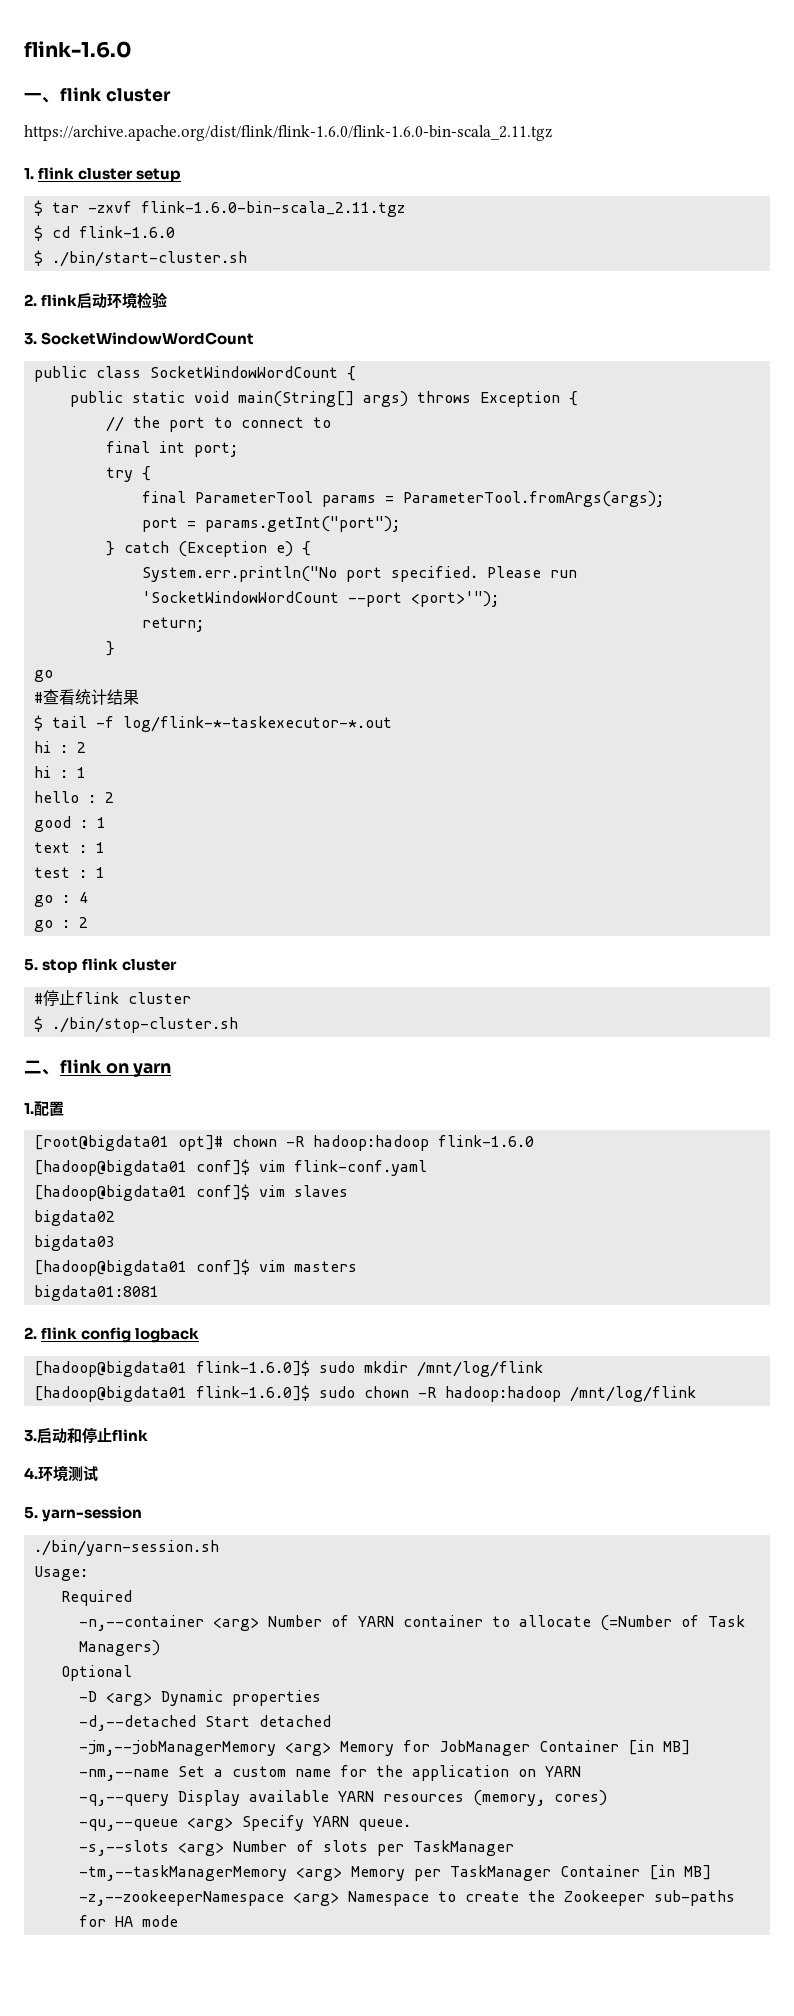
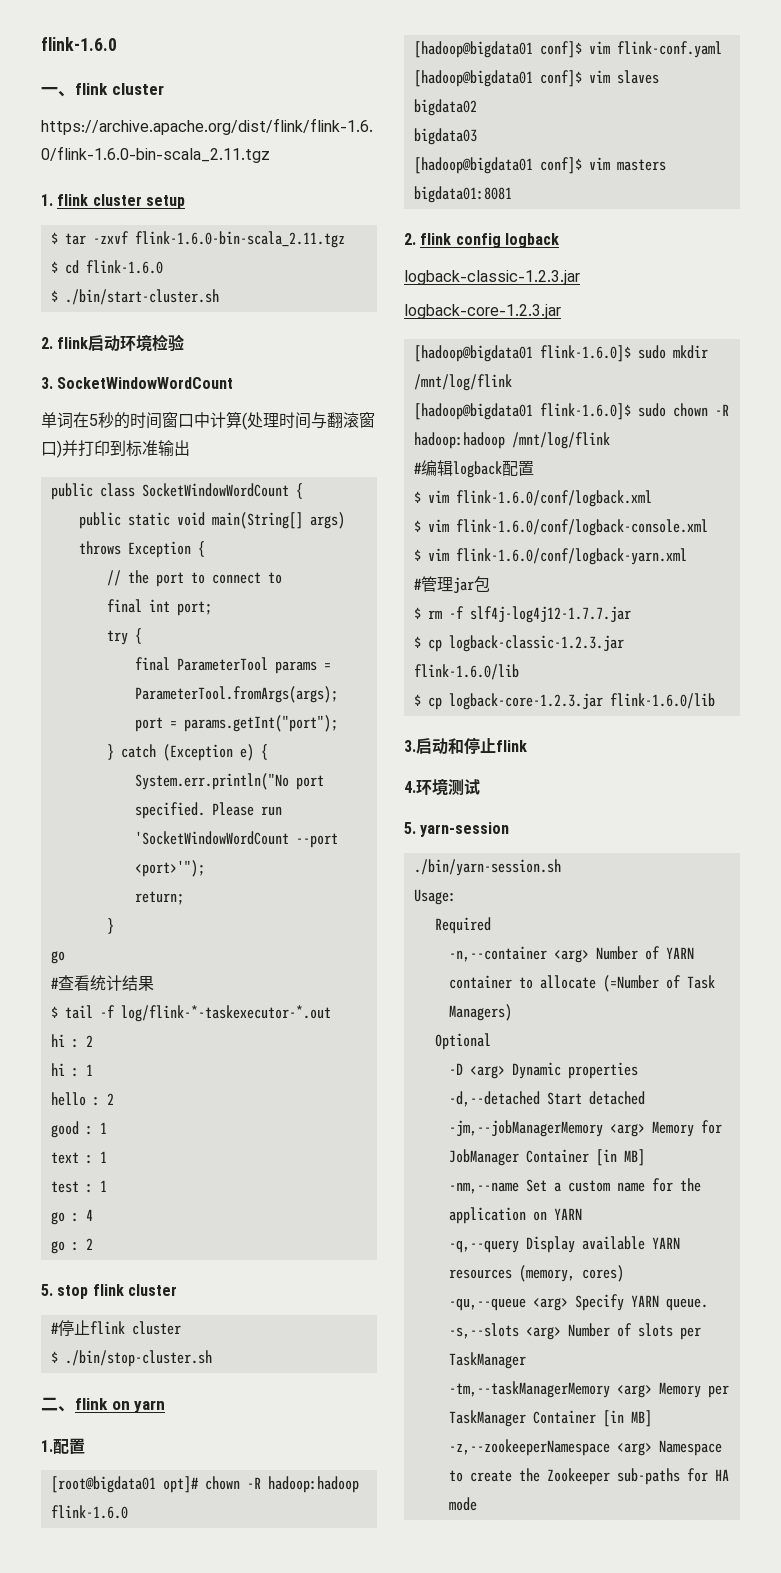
(255, 338) none -> [41,411,375,430] [41,440,190,458] // 单词在5秒的时间窗口中计算(处理时间与翻滚窗口)并打印到标准输出
(200, 1335) none -> [404,270,580,285] [404,304,561,319] // logback-classic-1.2.3.jar // logback-core-1.2.3.jar
(697, 1394) none -> [413,460,534,478] [413,490,652,507] [413,519,708,536] [413,548,687,565] [413,576,490,594] [413,606,631,623] [413,635,624,652] [413,664,519,680] [413,693,715,710] // #编辑logback配置 // $ vim flink-1.6.0/conf/logback.xml // $ vim flink-1.6.0/conf/logback-console.xml // $ vim flink-1.6.0/conf/logback-yarn.xml // #管理jar包 // $ rm -f slf4j-log4j12-1.7.7.jar // $ cp logback-classic-1.2.3.jar flink-1.6.0/lib // $ cp logback-core-1.2.3.jar flink-1.6.0/lib

